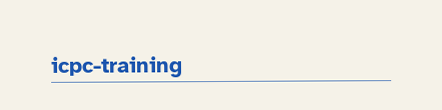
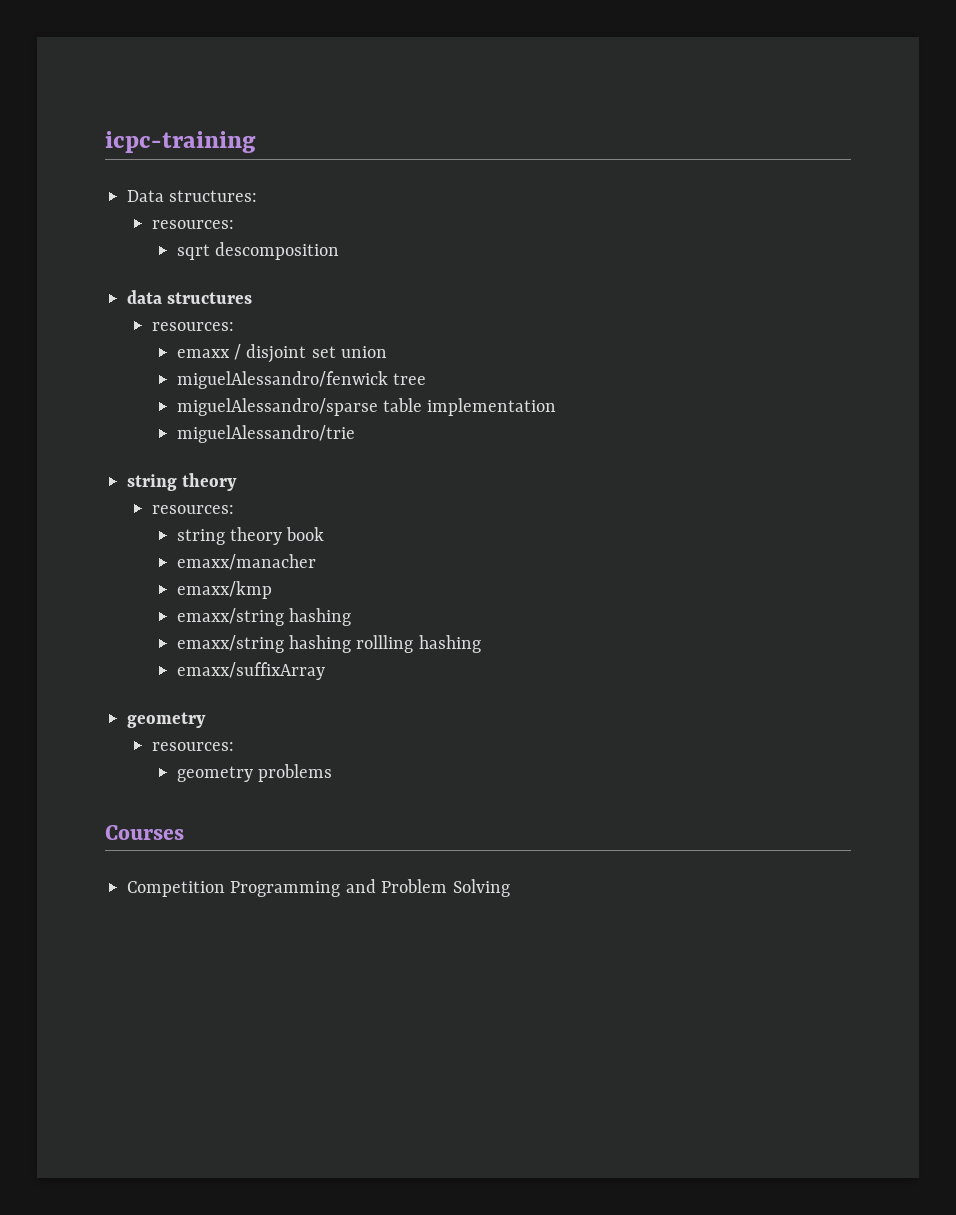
(183, 67) none -> [127,190,258,202] [151,220,234,229] [176,242,339,260] [127,290,253,304] [151,322,234,331] [176,344,388,363] [176,371,426,389] [176,398,557,416] [176,425,355,443] [127,473,238,491] [151,505,234,514] [176,527,325,545] [176,554,316,570] [176,581,272,599] [176,608,351,626] [176,635,481,653] [176,662,325,680] [127,712,206,728] [151,742,234,751] [176,764,332,782] [105,825,184,840] [127,879,510,897] // Data structures: // resources: // sqrt descomposition // data structures // resources: // emaxx / disjoint set union // miguelAlessandro/fenwick tree // miguelAlessandro/sparse table implementation // miguelAlessandro/trie // string theory // resources: // string theory book // emaxx/manacher // emaxx/kmp // emaxx/string hashing // emaxx/string hashing rollling hashing // emaxx/suffixArray // geometry // resources: // geometry problems // Courses // Competition Programming and Problem Solving

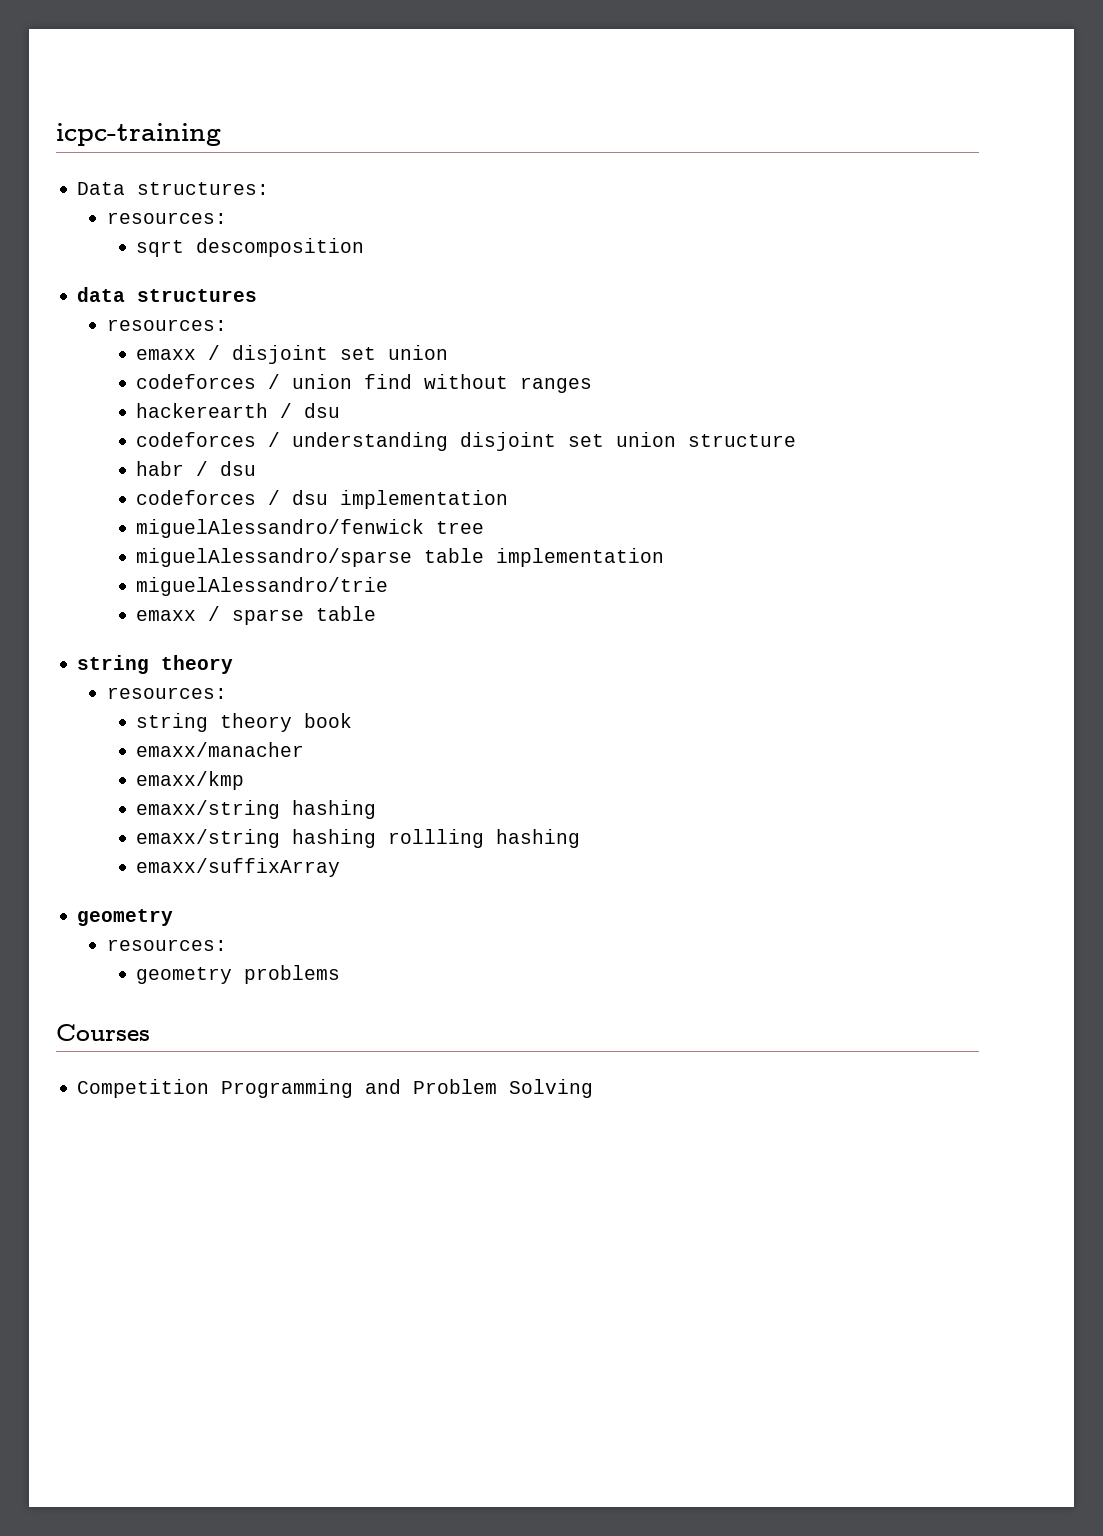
(388, 352) none -> [136,374,593,393] [136,403,341,418] [136,432,797,451] [136,461,257,476] [136,490,509,509] // codeforces / union find without ranges // hackerearth / dsu // codeforces / understanding disjoint set union structure // habr / dsu // codeforces / dsu implementation
(355, 434) none -> [136,606,377,625] // emaxx / sparse table

